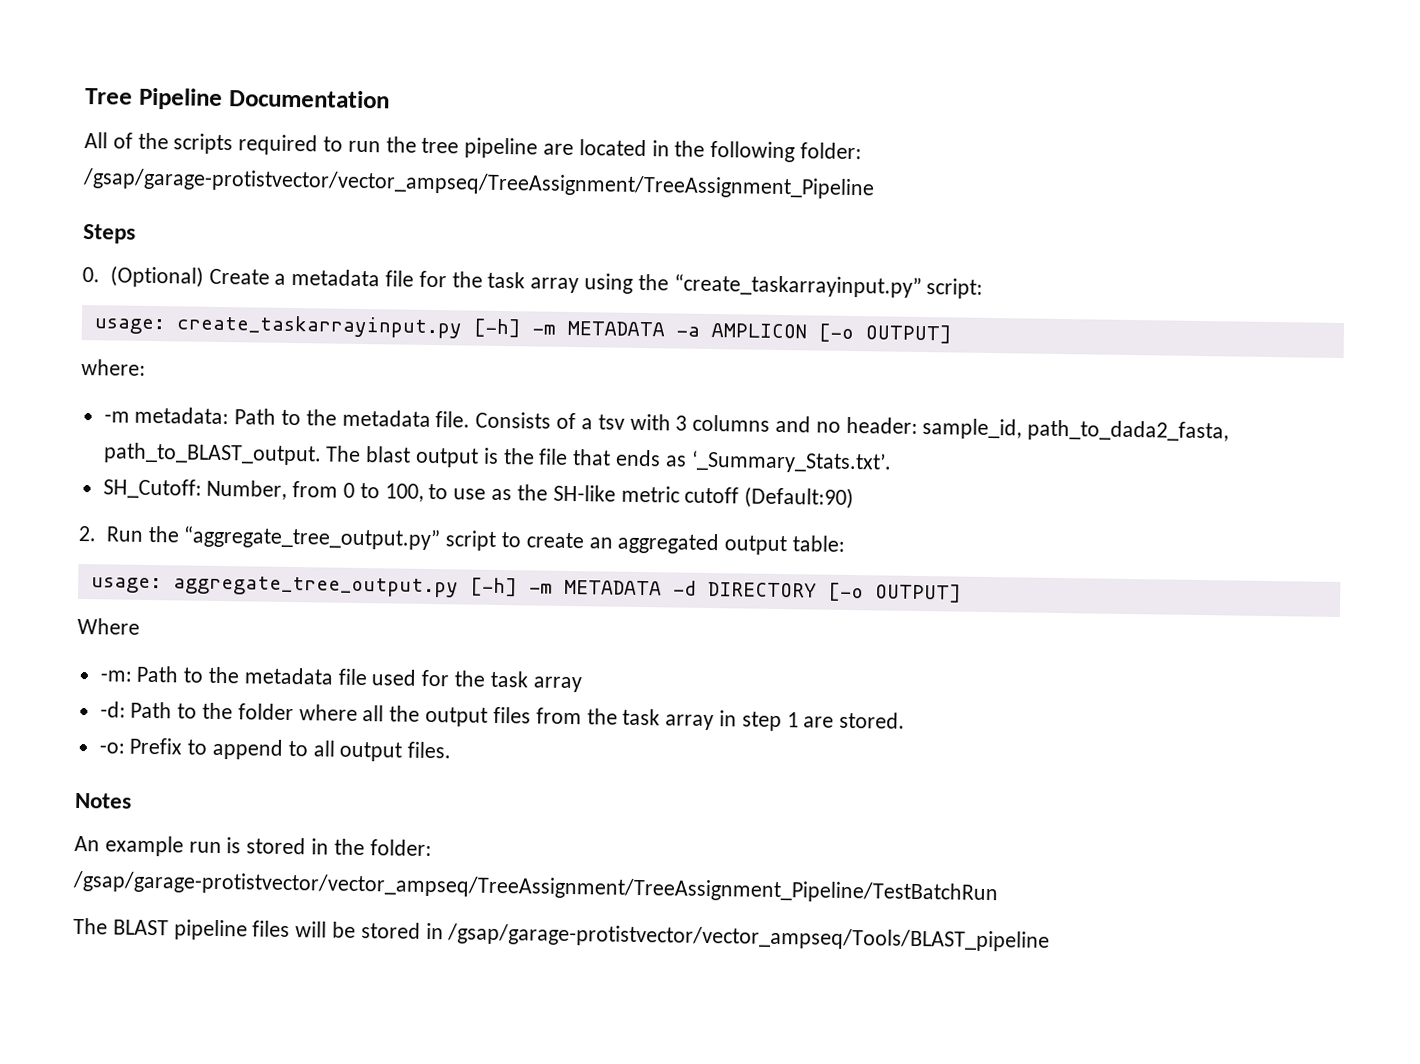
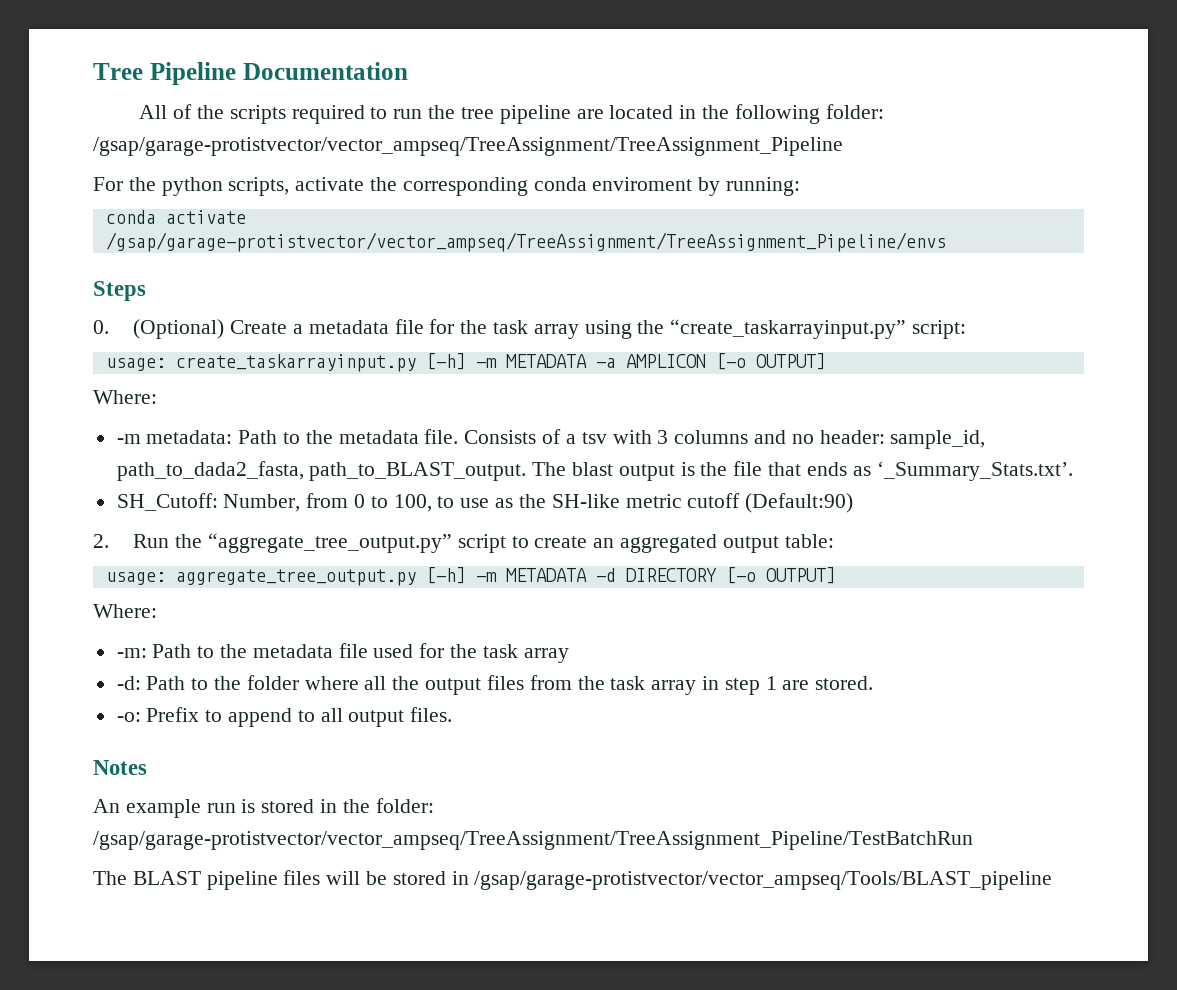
(875, 183) none -> [93,177,801,196] [105,210,246,224] [105,232,946,252] // For the python scripts, activate the corresponding conda enviroment by running: // conda activate /gsap/garage-protistvector/vector_ampseq/TreeAssignment/TreeAssignment_Pipeline/envs
[81,358,146,376] where: -> [93,390,157,404] Where:
[77,617,140,635] Where -> [93,604,157,618] Where:

